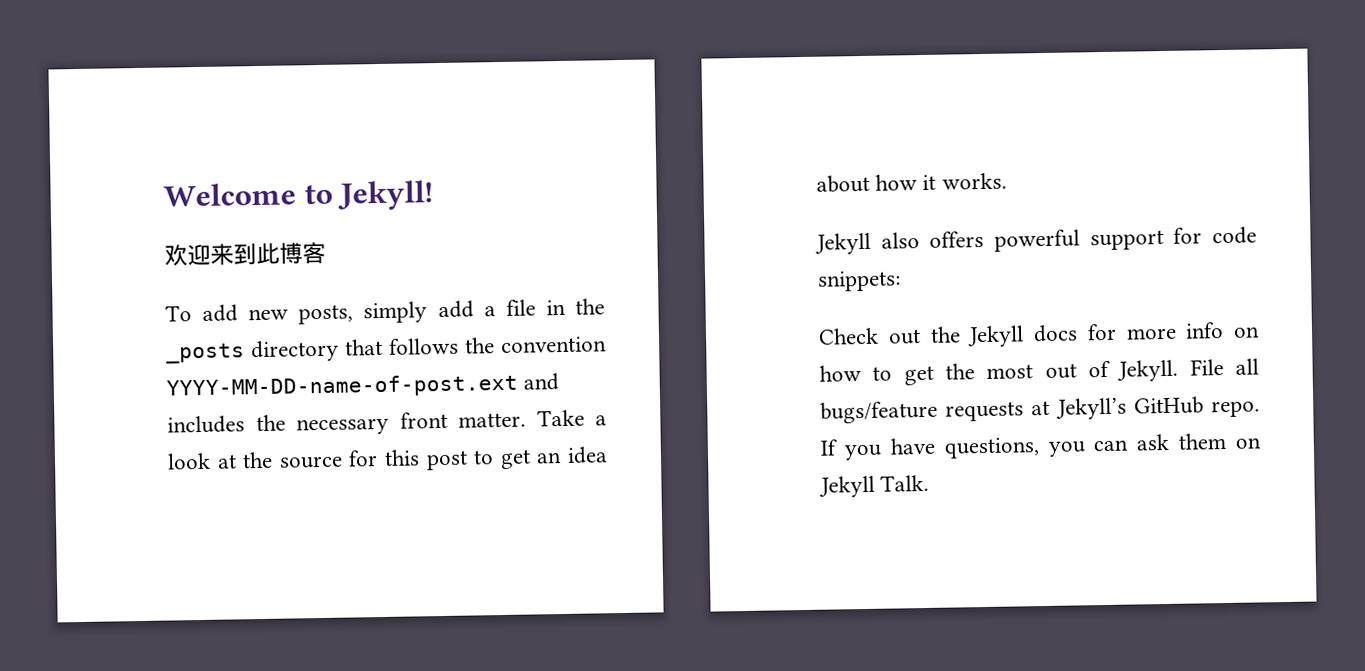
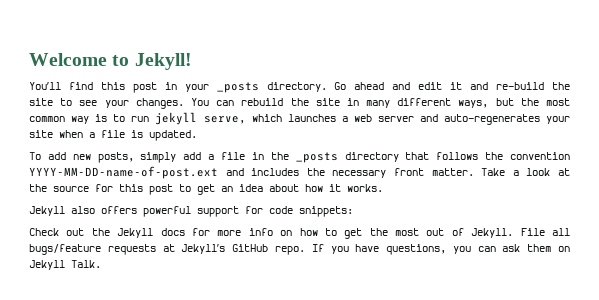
[164,241,326,267] 欢迎来到此博客 -> [29,82,570,93] [29,98,570,109] [29,112,570,125] [29,130,197,141] You’ll find this post in your _posts directory. Go ahead and edit it and re-build the site to see your changes. You can rebuild the site in many different ways, but the most common way is to run jekyll serve, which launches a web server and auto-regenerates your site when a file is updated.

